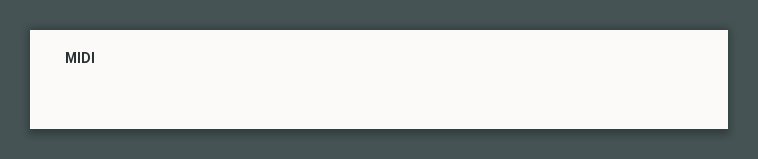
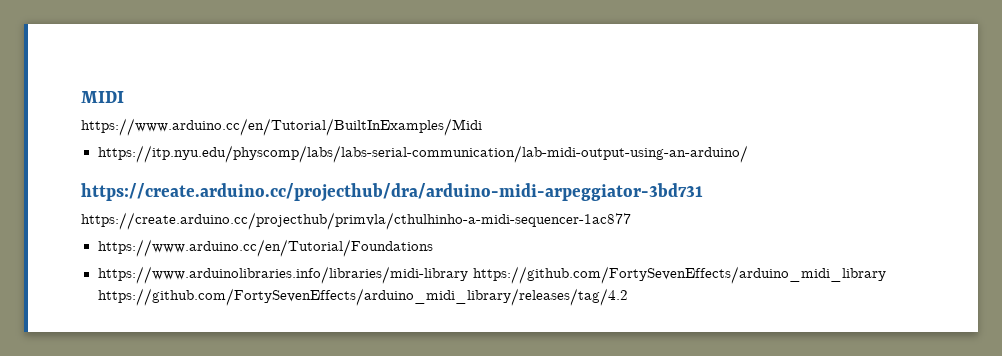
(95, 57) none -> [81,118,482,136] [97,145,748,163] [81,183,703,202] [81,212,631,230] [97,239,433,257] [97,266,886,284] [97,288,628,306] // https://www.arduino.cc/en/Tutorial/BuiltInExamples/Midi // https://itp.nyu.edu/physcomp/labs/labs-serial-communication/lab-midi-output-using-an-arduino/ // https://create.arduino.cc/projecthub/dra/arduino-midi-arpeggiator-3bd731 // https://create.arduino.cc/projecthub/primvla/cthulhinho-a-midi-sequencer-1ac877 // https://www.arduino.cc/en/Tutorial/Foundations // https://www.arduinolibraries.info/libraries/midi-library https://github.com/FortySevenEffects/arduino_midi_library https://github.com/FortySevenEffects/arduino_midi_library/releases/tag/4.2

